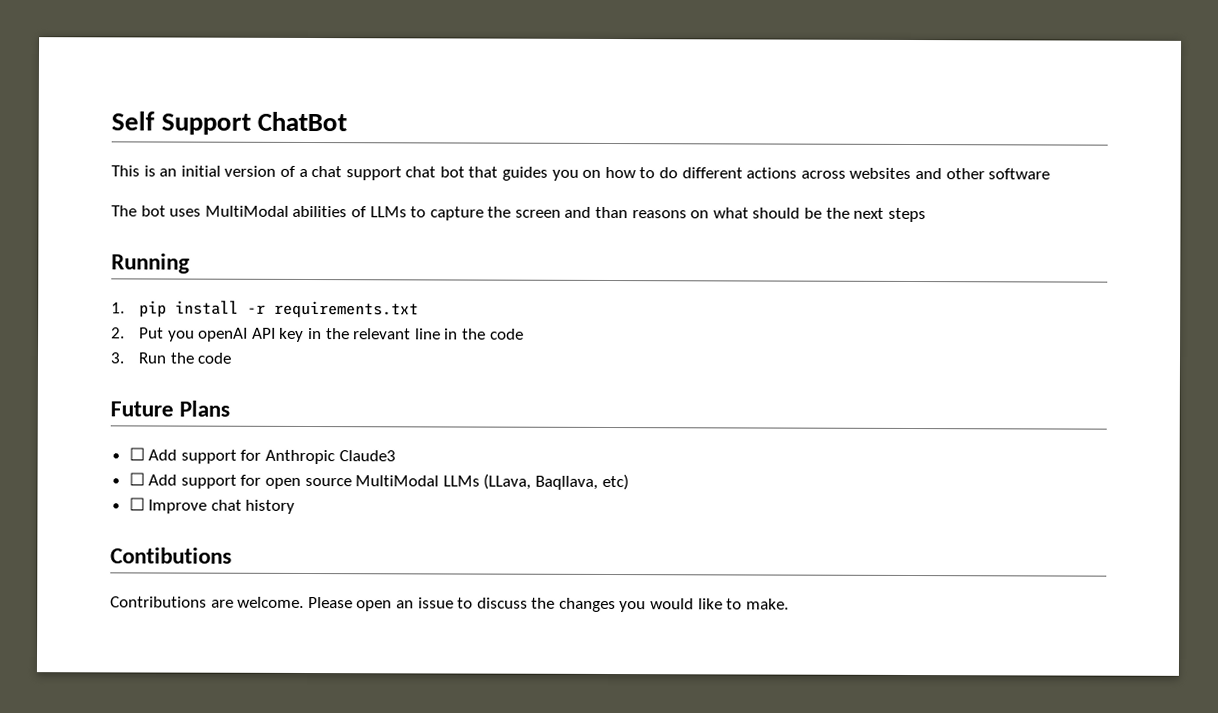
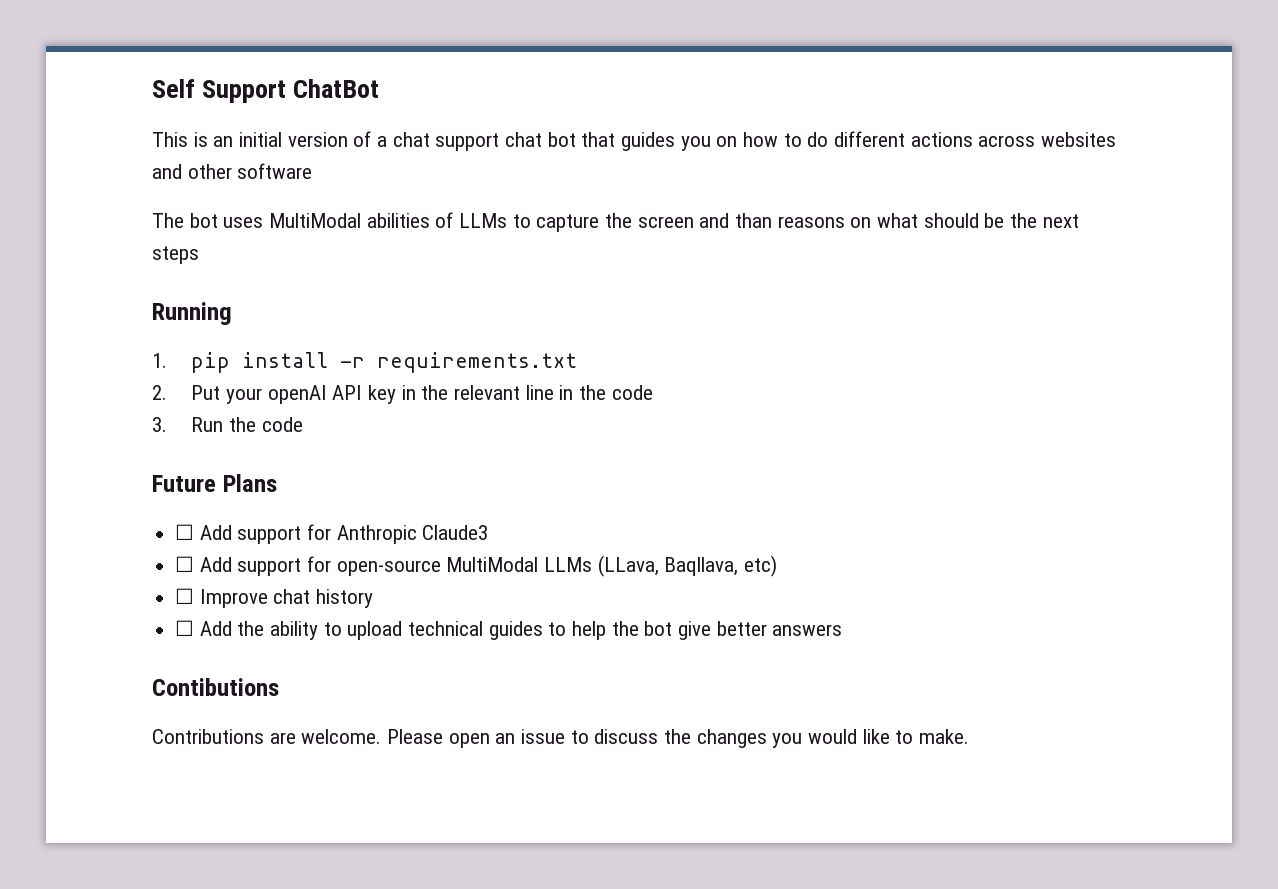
[167,330,195,342] you -> [226,388,263,404] your
[265,477,352,489] open source -> [336,560,441,576] open-source
(296, 506) none -> [175,620,843,640] // ☐ Add the ability to upload technical guides to help the bot give better answers

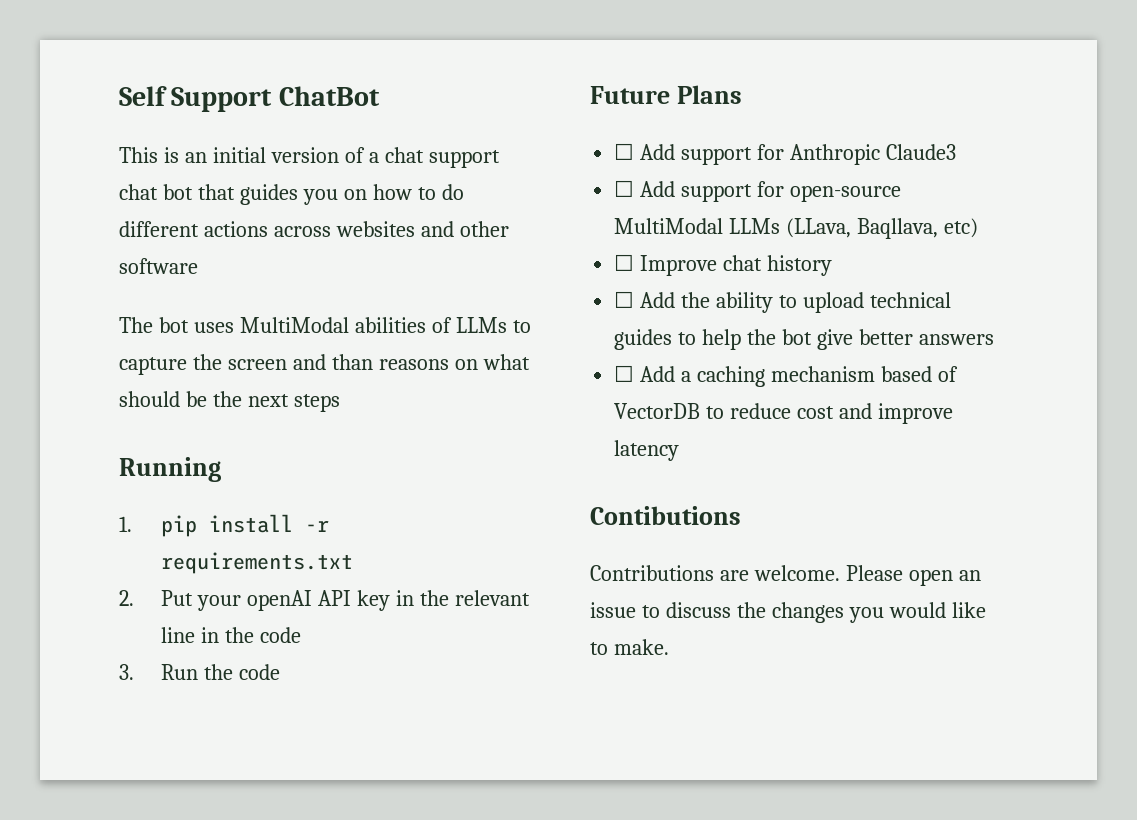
(843, 630) none -> [614,365,958,387] [614,403,953,424] [614,440,680,461] // ☐ Add a caching mechanism based of VectorDB to reduce cost and improve latency

